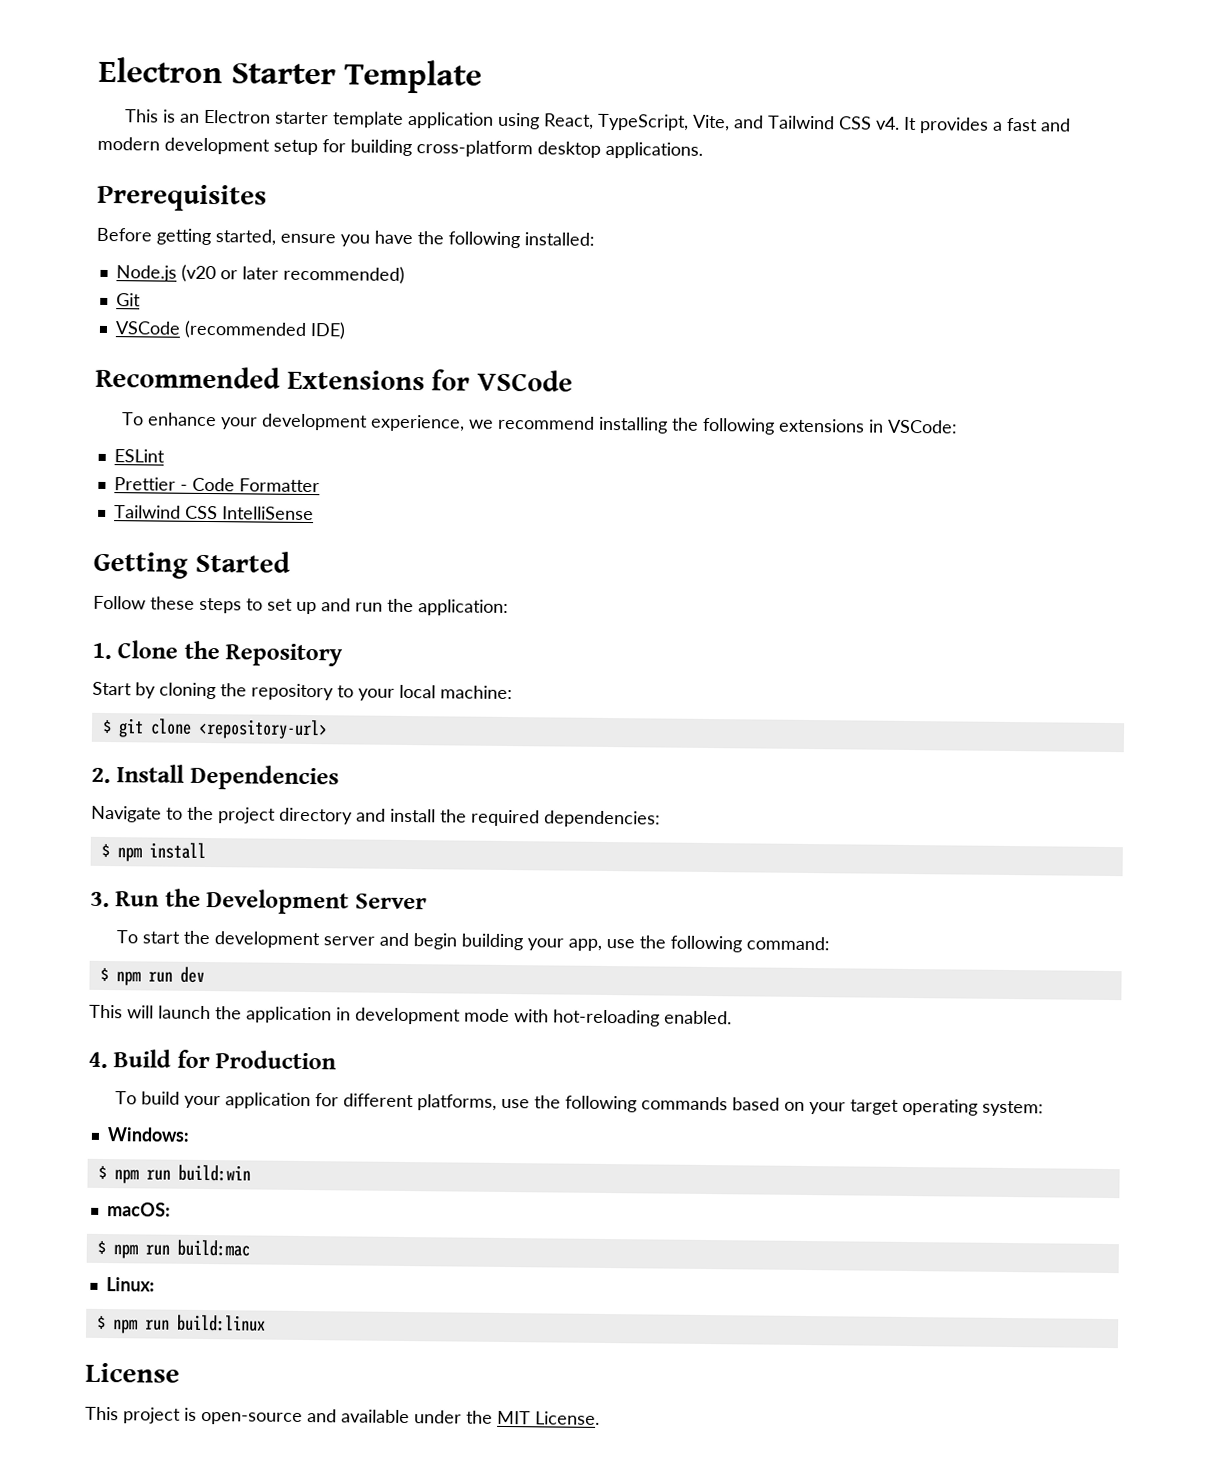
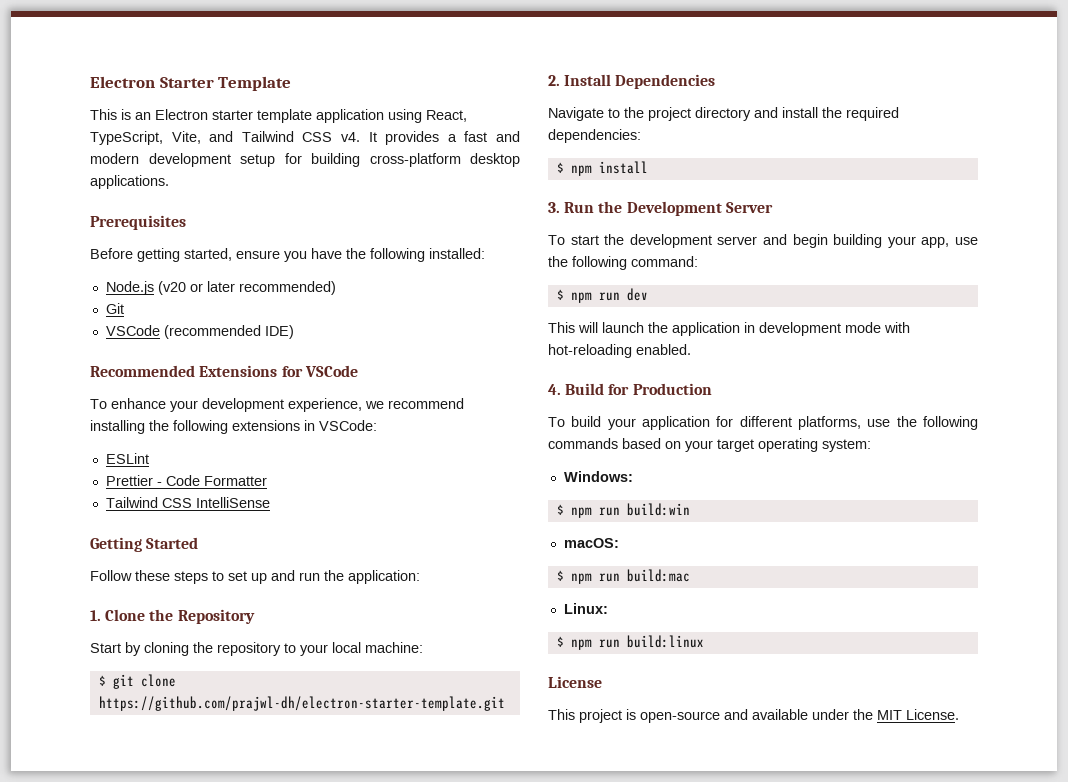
[197,718,328,740] <repository-url> -> [98,696,505,711] https://github.com/prajwl-dh/electron-starter-template.git

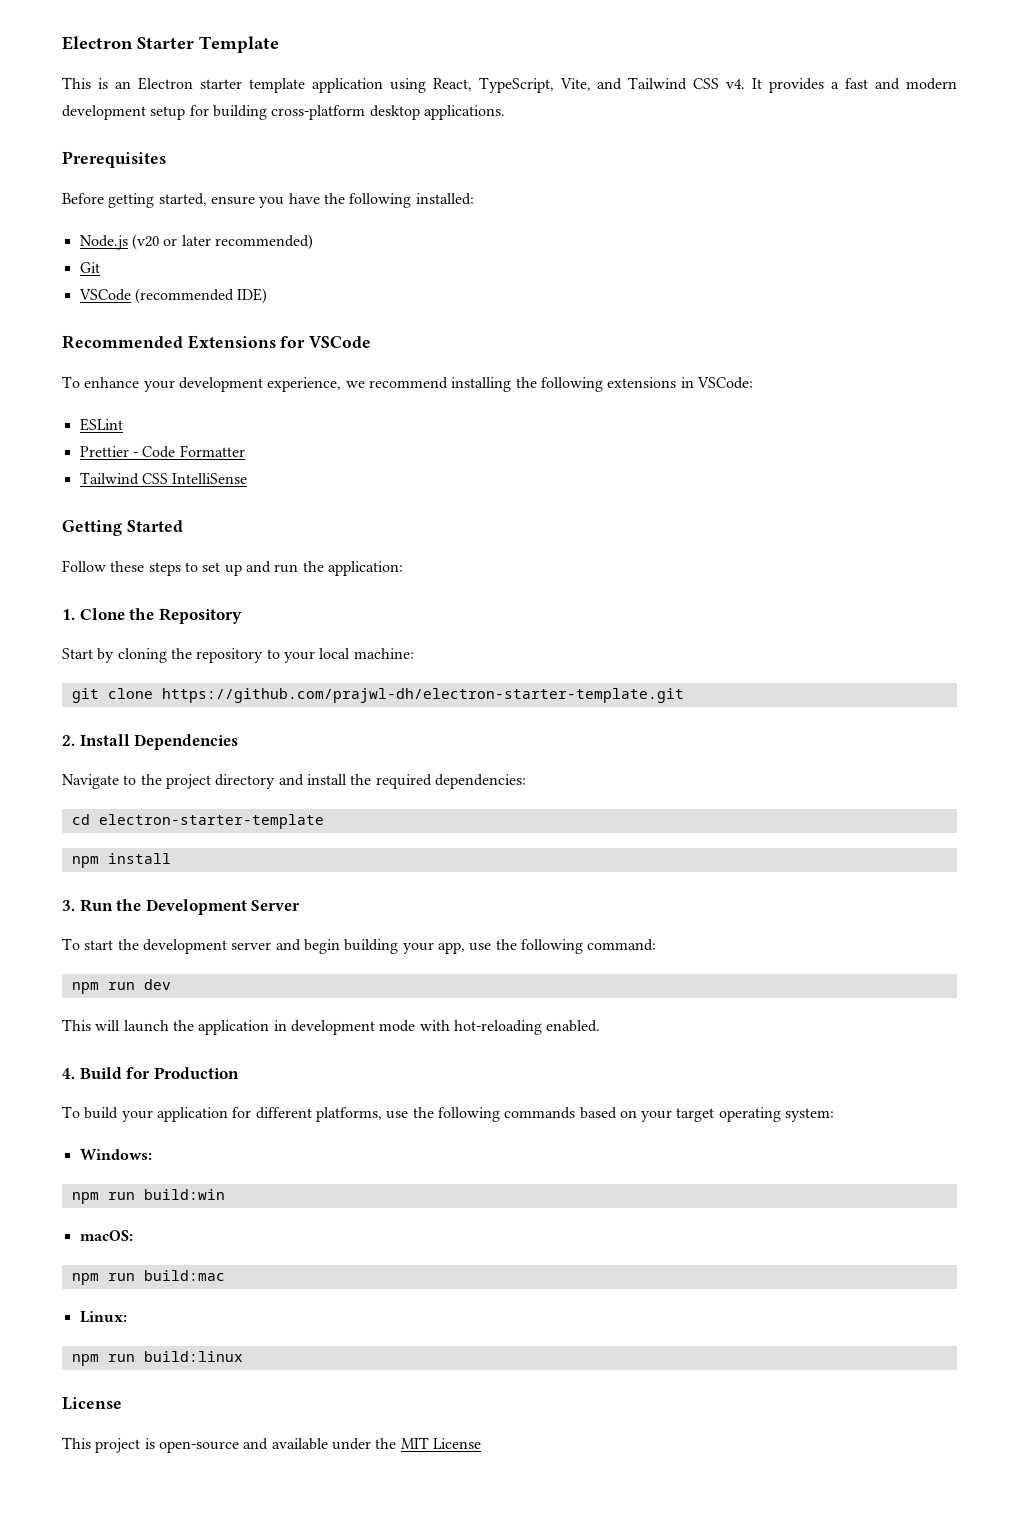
[98,675,106,686] $ -> (414, 653) none
[556,162,564,173] $ -> [71,814,324,829] cd electron-starter-template //
[556,289,564,300] $ -> (657, 945) none
[556,504,564,515] $ -> (152, 1154) none
[556,570,564,581] $ -> (133, 1235) none
[556,636,564,647] $ -> (127, 1317) none
[906,709,959,720] License. -> [432,1438,481,1449] License

